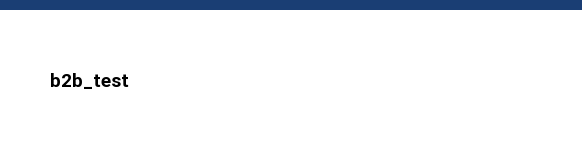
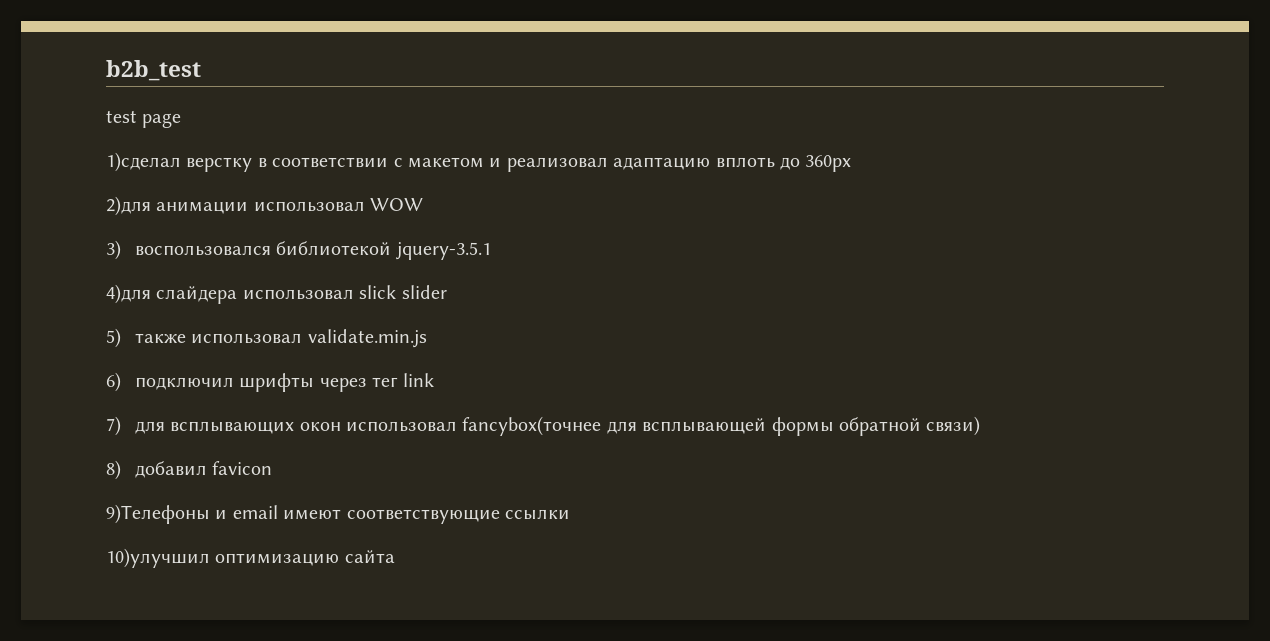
(129, 81) none -> [106,110,182,128] [106,152,852,172] [106,196,424,216] [106,240,491,260] [106,284,447,304] [106,328,427,348] [106,372,435,392] [106,416,981,436] [106,460,273,480] [106,504,570,524] [106,548,395,568] // test page // 1)сделал верстку в соответствии с макетом и реализовал адаптацию вплоть до 360рх // 2)для анимации использовал WOW // 3) воспользовался библиотекой jquery-3.5.1 // 4)для слайдера использовал slick slider // 5) также использовал validate.min.js // 6) подключил шрифты через тег link // 7) для всплывающих окон использовал fancybox(точнее для всплывающей формы обратной связи) // 8) добавил favicon // 9)Телефоны и email имеют соответствующие ссылки // 10)улучшил оптимизацию сайта

